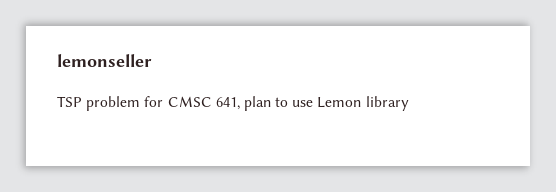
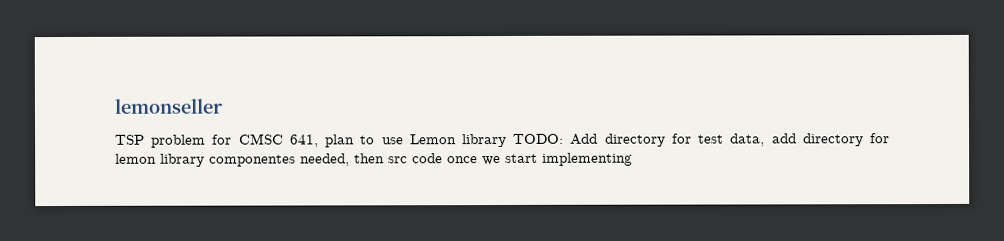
(409, 103) none -> [513,133,890,147] [115,152,633,167] TODO: Add directory for test data, add directory for lemon library componentes needed, then src code once we start implementing

